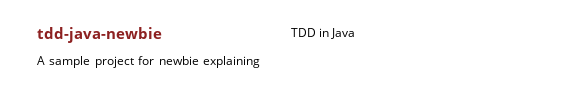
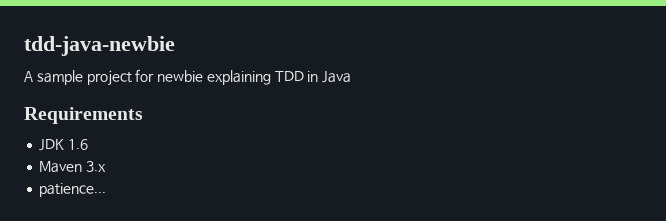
(356, 33) none -> [24,107,143,124] [39,139,89,151] [39,161,107,173] [39,183,107,197] // Requirements // JDK 1.6 // Maven 3.x // patience...

